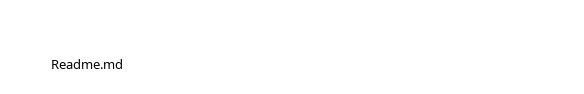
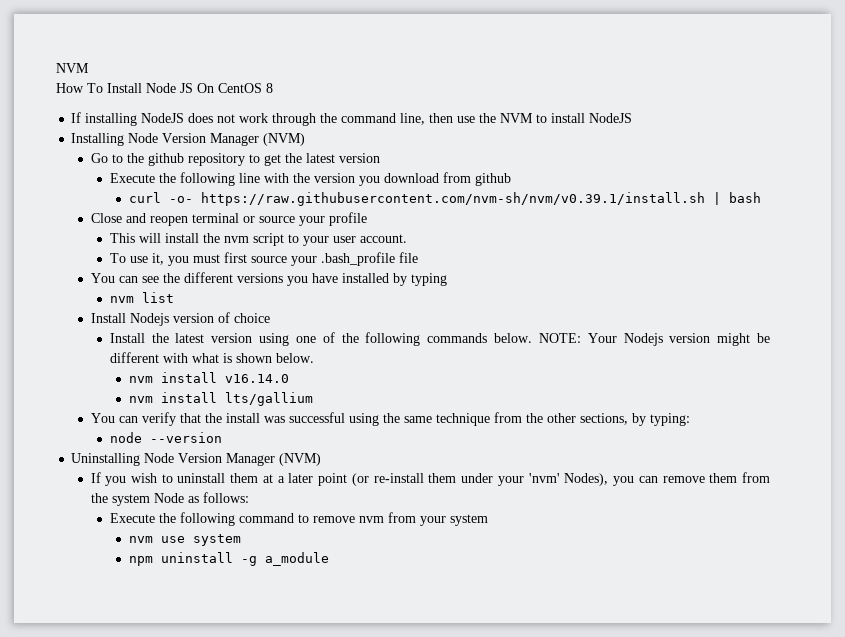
[51,59,123,69] Readme.md -> [56,63,89,73] [56,83,273,93] [71,112,633,126] [71,133,306,146] [90,153,380,166] [109,172,511,186] [128,192,761,206] [90,212,367,226] [109,233,407,246] [109,252,418,266] [90,272,447,286] [109,292,174,303] [90,312,270,326] [109,332,770,346] [109,352,314,363] [128,372,289,383] [128,392,313,406] [90,412,690,426] [109,432,222,443] [71,453,322,466] [90,472,770,486] [90,492,249,506] [109,512,488,526] [128,534,241,546] [128,552,329,566] NVM // How To Install Node JS On CentOS 8 // If installing NodeJS does not work through the command line, then use the NVM to install NodeJS // Installing Node Version Manager (NVM) // Go to the github repository to get the latest version // Execute the following line with the version you download from github // curl -o- https://raw.githubusercontent.com/nvm-sh/nvm/v0.39.1/install.sh | bash // Close and reopen terminal or source your profile // This will install the nvm script to your user account. // To use it, you must first source your .bash_profile file // You can see the different versions you have installed by typing // nvm list // Install Nodejs version of choice // Install the latest version using one of the following commands below. NOTE: Your Nodejs version might be different with what is shown below. // nvm install v16.14.0 // nvm install lts/gallium // You can verify that the install was successful using the same technique from the other sections, by typing: // node --version // Uninstalling Node Version Manager (NVM) // If you wish to uninstall them at a later point (or re-install them under your 'nvm' Nodes), you can remove them from the system Node as follows: // Execute the following command to remove nvm from your system // nvm use system // npm uninstall -g a_module

